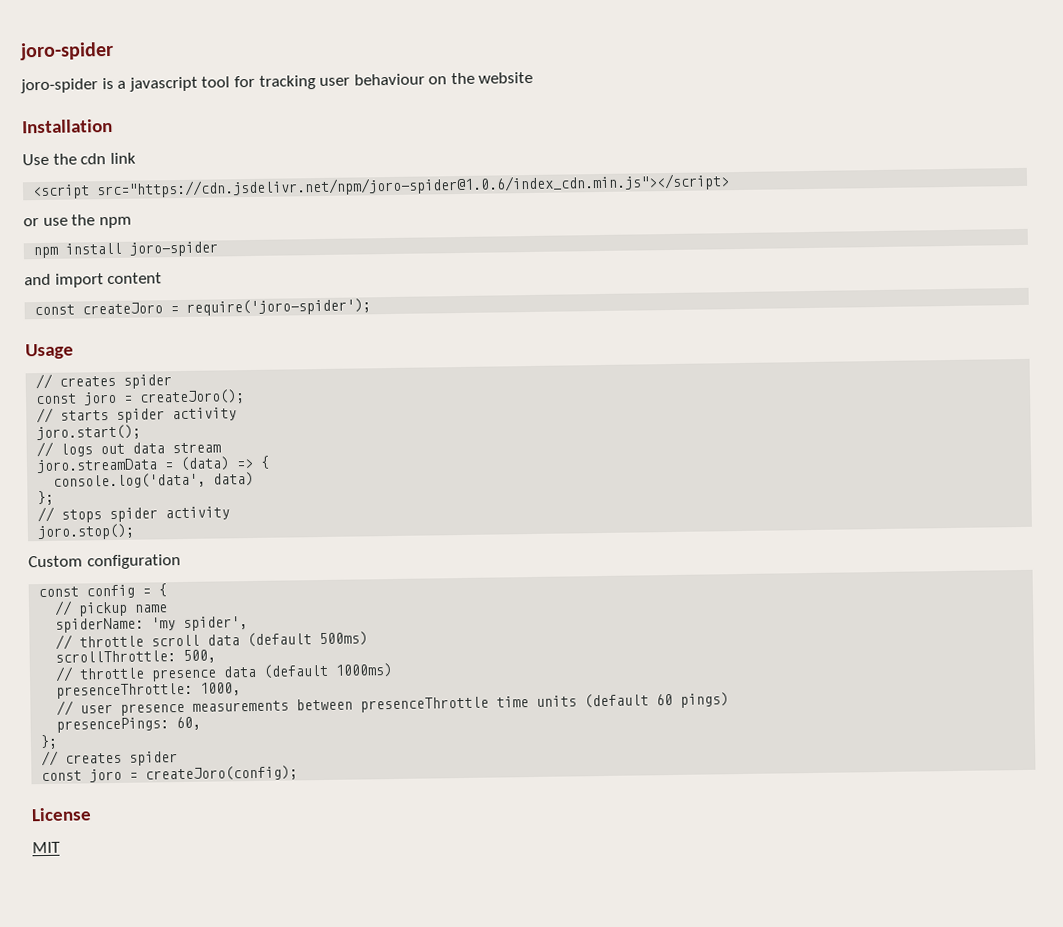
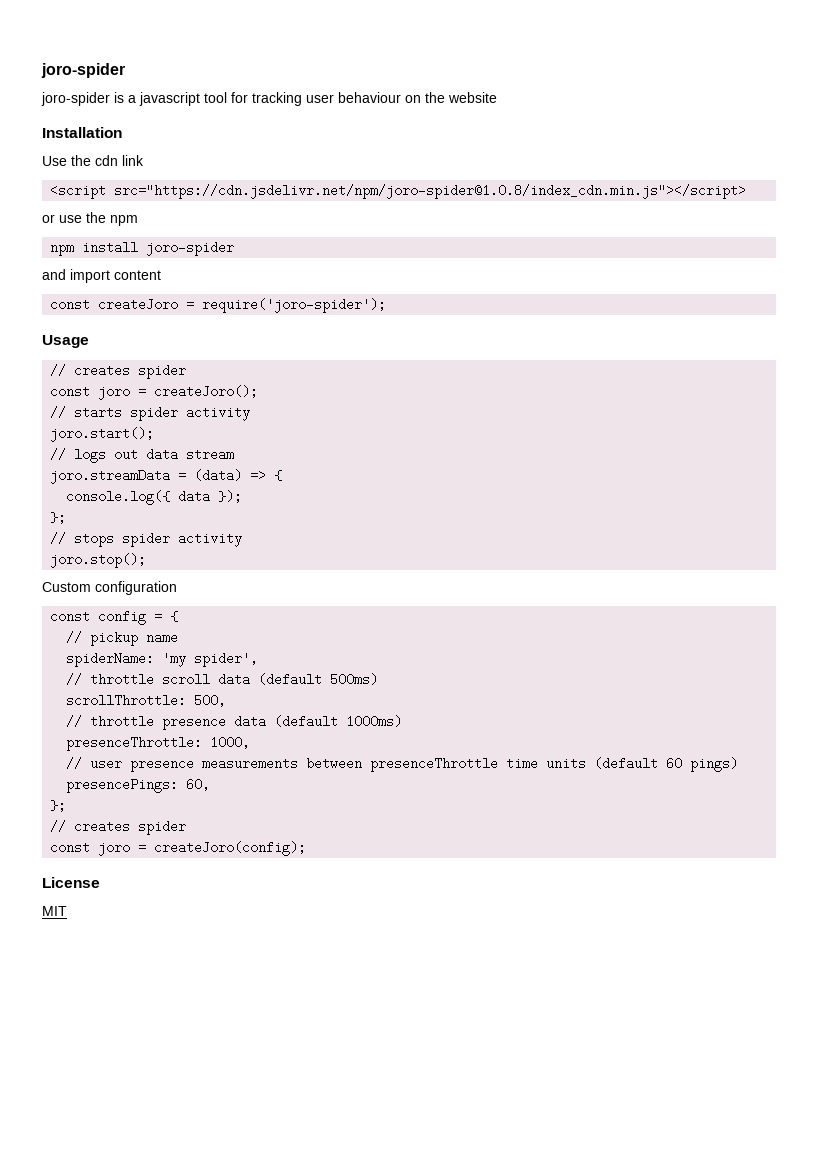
[96,173,731,199] src="https://cdn.jsdelivr.net/npm/joro-spider@1.0.6/index_cdn.min.js"></script> -> [114,184,747,199] src="https://cdn.jsdelivr.net/npm/joro-spider@1.0.8/index_cdn.min.js"></script>
[53,471,255,489] console.log('data', data) -> [66,490,243,505] console.log({ data });

